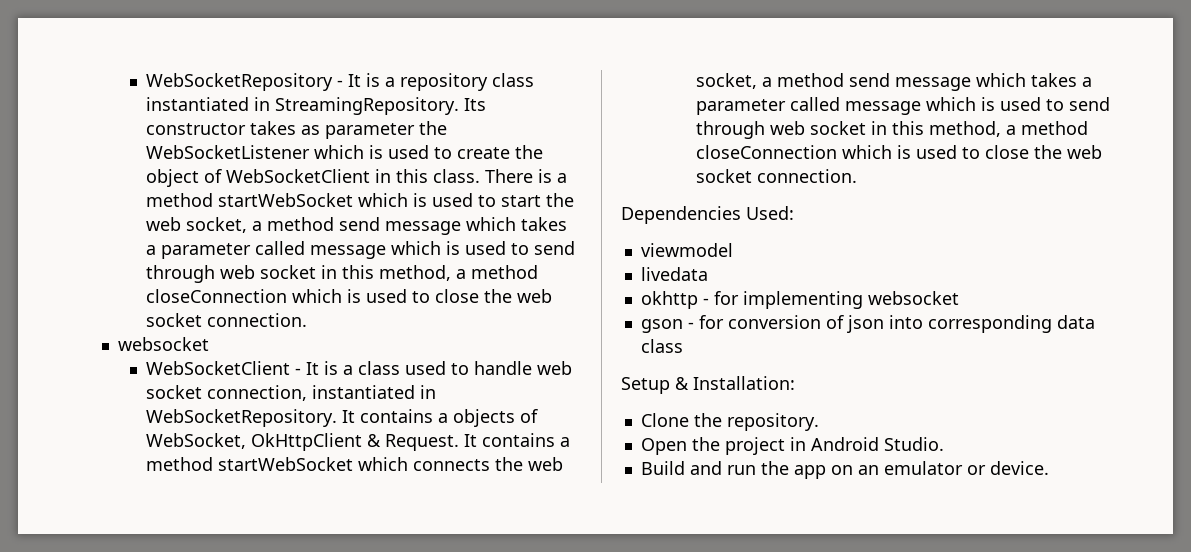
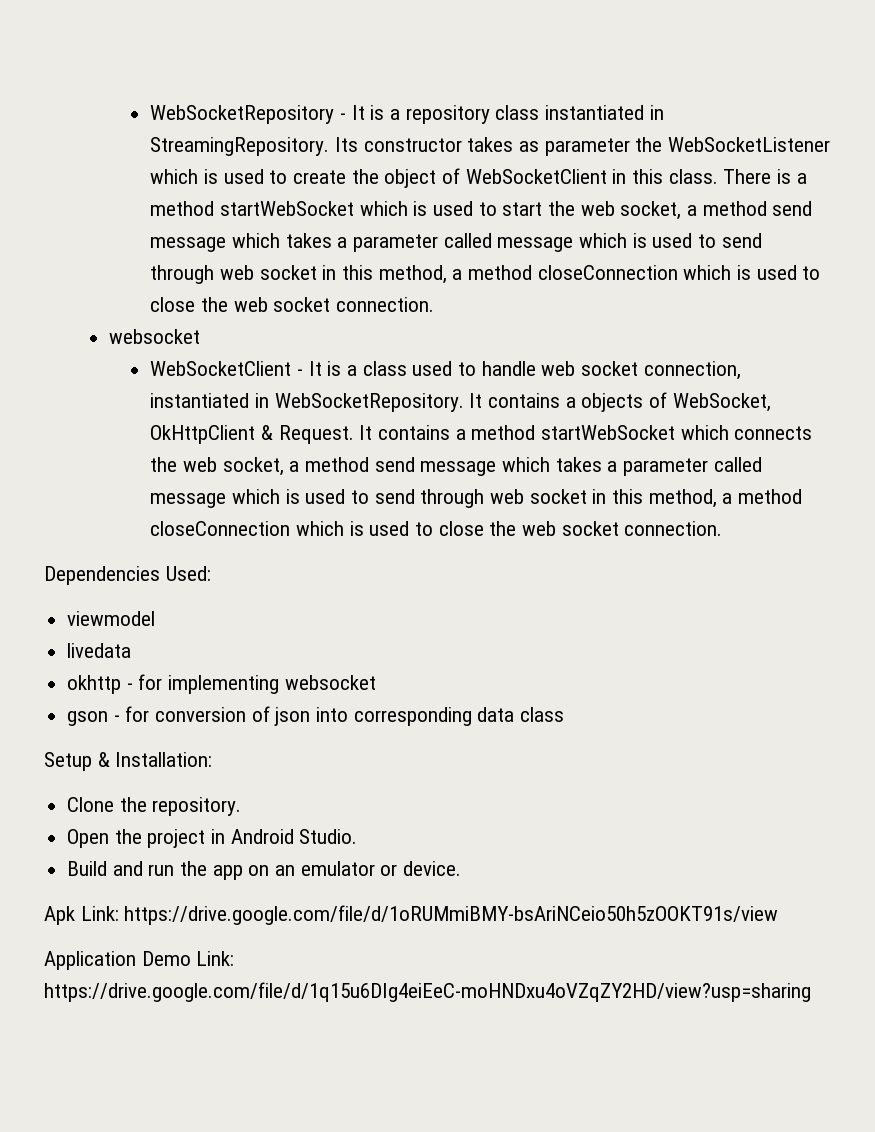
(1049, 468) none -> [44,905,779,925] [44,951,235,970] [44,982,811,1002] // Apk Link: https://drive.google.com/file/d/1oRUMmiBMY-bsAriNCeio50h5zOOKT91s/view // Application Demo Link: https://drive.google.com/file/d/1q15u6DIg4eiEeC-moHNDxu4oVZqZY2HD/view?usp=sharing

